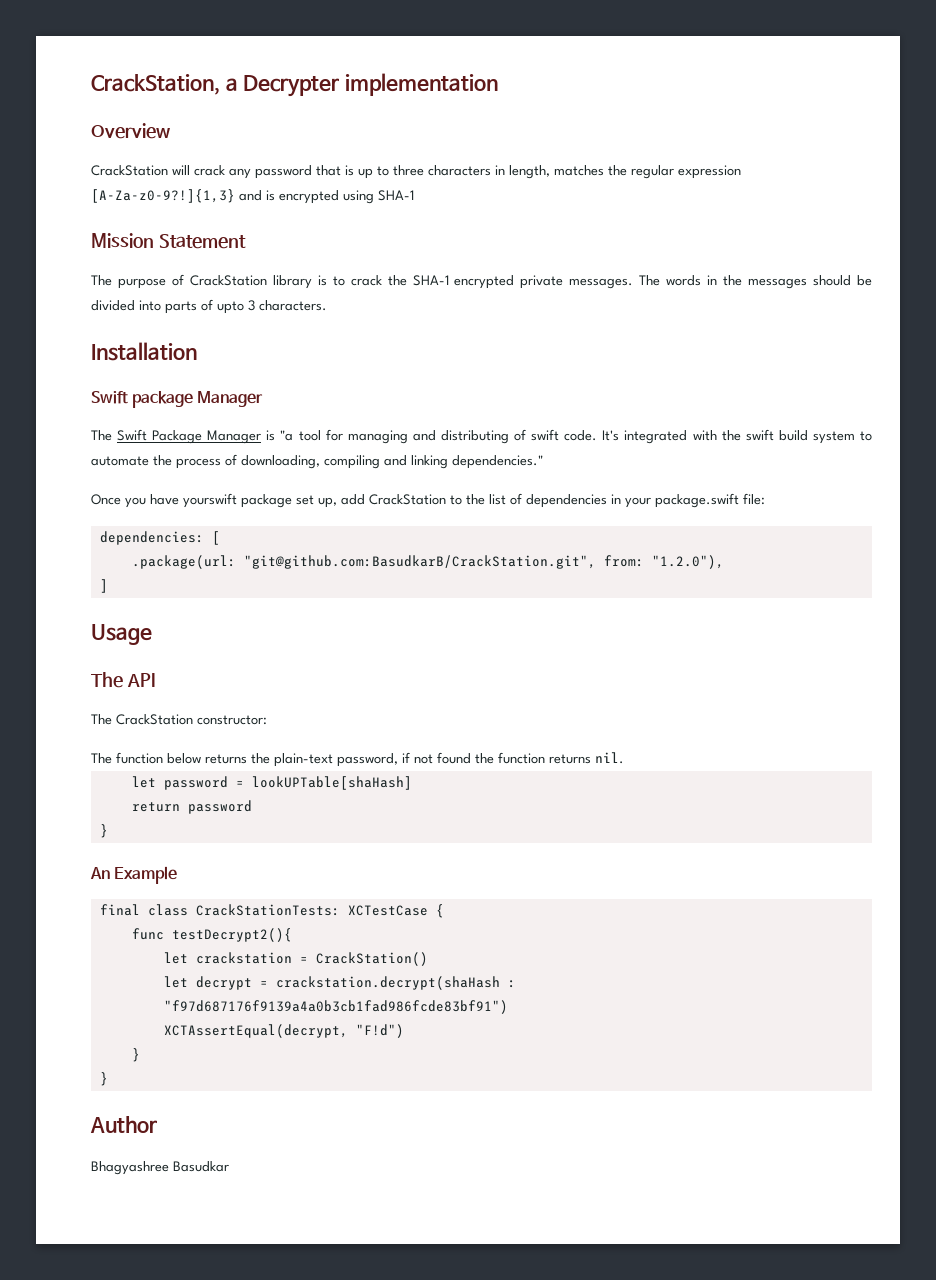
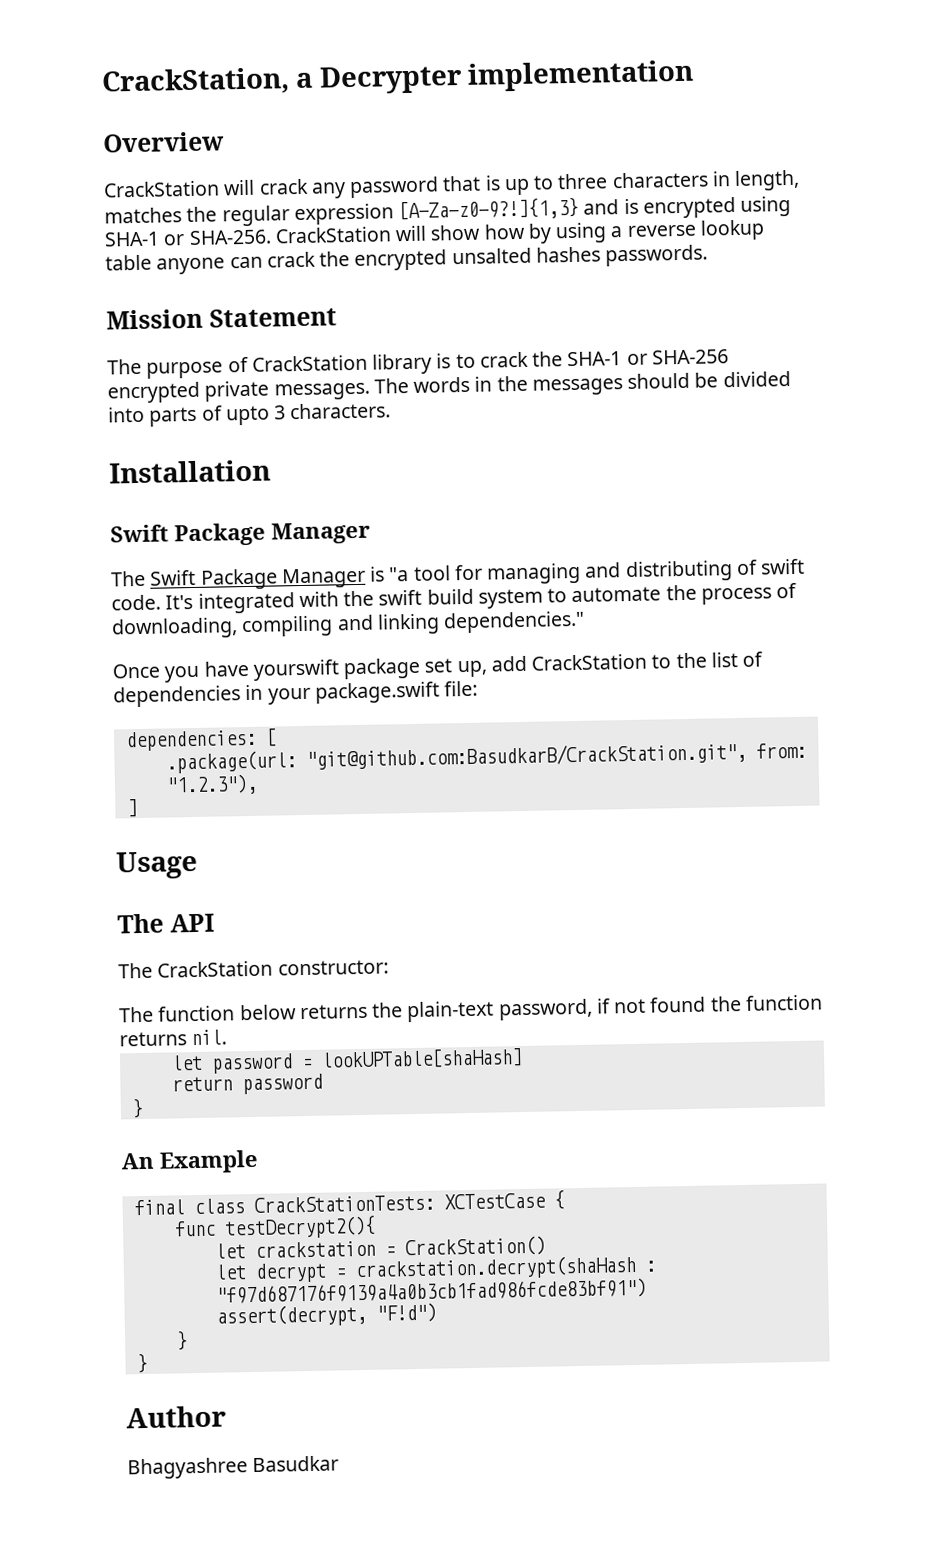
(414, 195) none -> [163,219,765,246] [105,244,709,275] or SHA-256. CrackStation will show how by using a reverse lookup table anyone can crack the encrypted unsalted hashes passwords.
(449, 280) none -> [626,349,729,366] or SHA-256
[132,391,194,408] package -> [174,522,266,547] Package
[651,555,724,569] "1.2.0"), -> [165,773,258,796] "1.2.3"),
[163,1024,348,1038] XCTAssertEqual(decrypt, -> [215,1303,367,1328] assert(decrypt,

